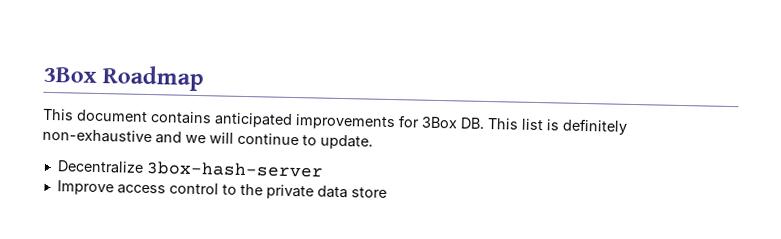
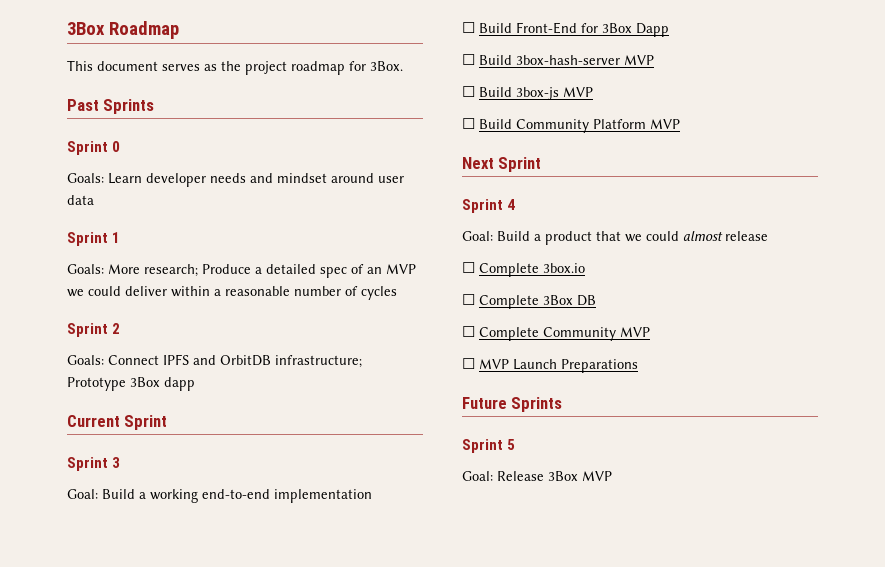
[150,111,628,135] [42,128,373,150] [56,160,324,178] [56,180,387,200] contains anticipated improvements for 3Box DB. This list is definitely non-exhaustive and we will continue to update. // Decentralize 3box-hash-server // Improve access control to the private data store -> [162,61,403,75] [67,99,155,114] [67,141,121,155] [67,173,404,187] [67,195,94,205] [67,232,121,246] [67,264,416,278] [67,286,397,300] [67,323,121,337] [67,354,362,368] [67,377,195,391] [67,415,168,430] [67,457,121,471] [67,489,372,503] [462,22,669,37] [462,54,654,65] [462,86,593,100] [462,118,680,133] [462,157,542,172] [462,199,516,213] [462,231,768,245] [462,262,585,277] [462,294,596,309] [462,326,650,341] [462,358,638,373] [462,397,563,412] [462,439,516,453] [462,471,612,481] serves as the project roadmap for 3Box. // Past Sprints // Sprint 0 // Goals: Learn developer needs and mindset around user data // Sprint 1 // Goals: More research; Produce a detailed spec of an MVP we could deliver within a reasonable number of cycles // Sprint 2 // Goals: Connect IPFS and OrbitDB infrastructure; Prototype 3Box dapp // Current Sprint // Sprint 3 // Goal: Build a working end-to-end implementation // ☐ Build Front-End for 3Box Dapp // ☐ Build 3box-hash-server MVP // ☐ Build 3box-js MVP // ☐ Build Community Platform MVP // Next Sprint // Sprint 4 // Goal: Build a product that we could almost release // ☐ Complete 3box.io // ☐ Complete 3Box DB // ☐ Complete Community MVP // ☐ MVP Launch Preparations // Future Sprints // Sprint 5 // Goal: Release 3Box MVP

